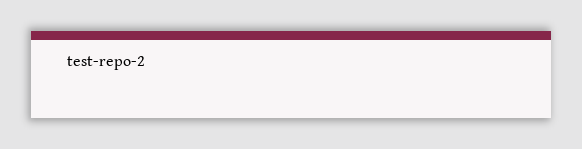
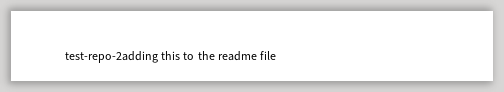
[67,56,145,70] test-repo-2 -> [65,51,277,63] test-repo-2adding this to the readme file

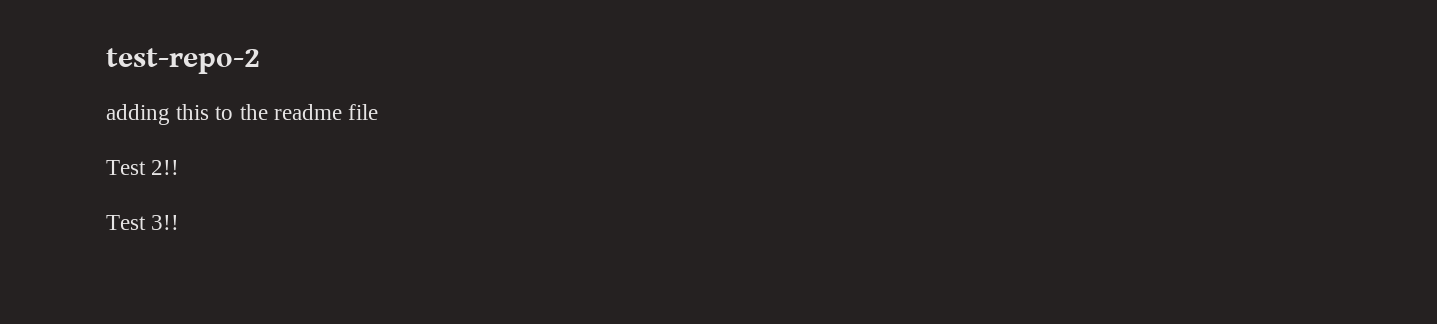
[65,51,158,63] test-repo-2adding -> [106,48,260,74] [106,104,170,125] test-repo-2 // adding
(277, 55) none -> [106,160,180,175] [106,215,180,230] // Test 2!! // Test 3!!

